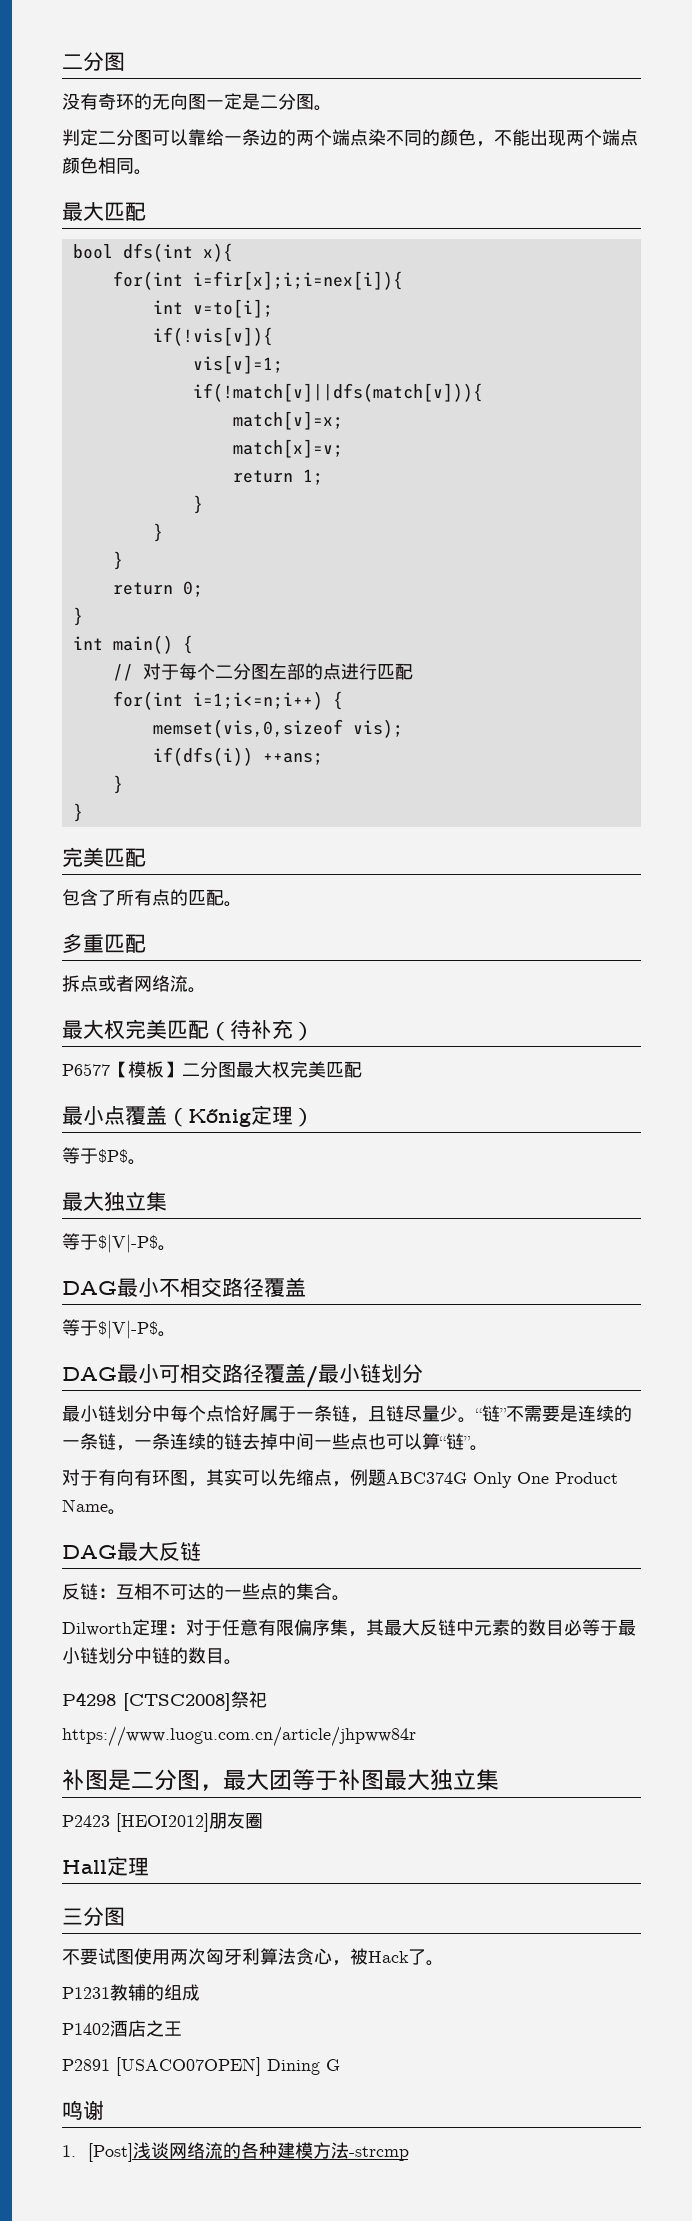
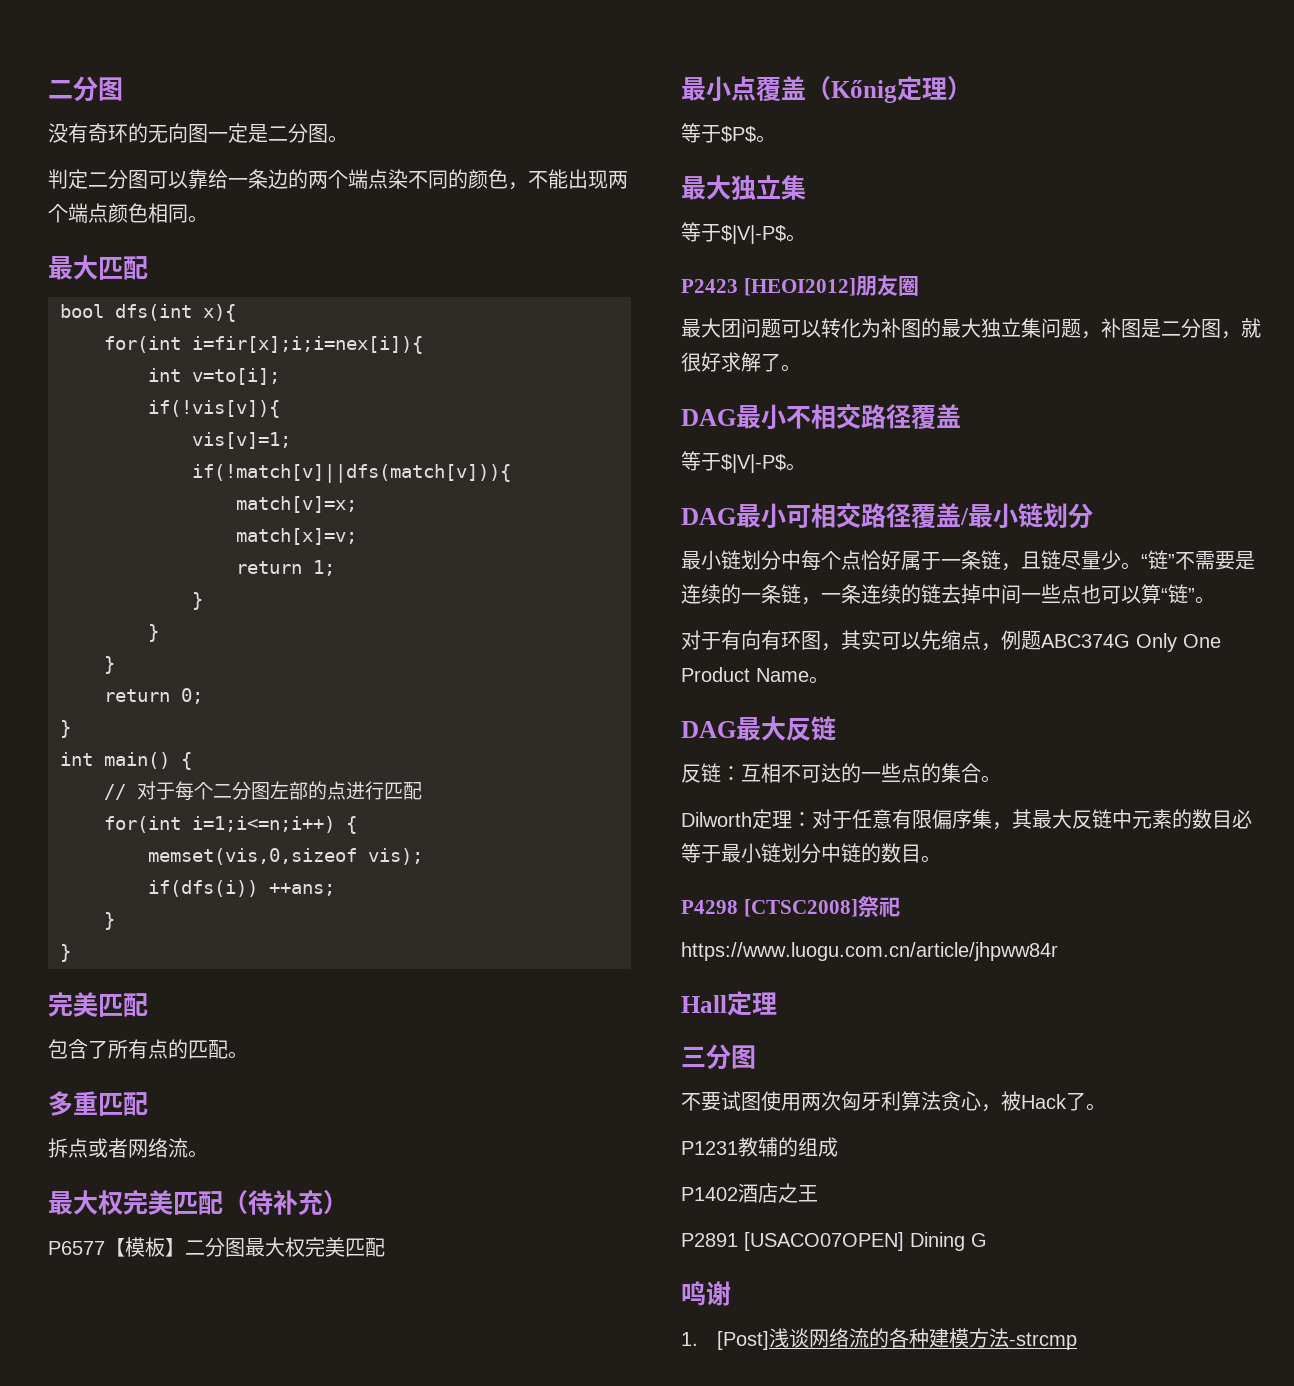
(176, 1248) none -> [681,275,919,296] [681,318,1261,339] [681,352,801,372] // P2423 [HEOI2012]朋友圈 // 最大团问题可以转化为补图的最大独立集问题，补图是二分图，就很好求解了。
[62,1769,499,1791] [62,1812,263,1832] // 补图是二分图，最大团等于补图最大独立集 // P2423 [HEOI2012]朋友圈 -> (1058, 951) none

